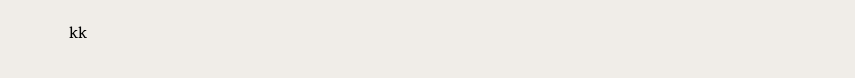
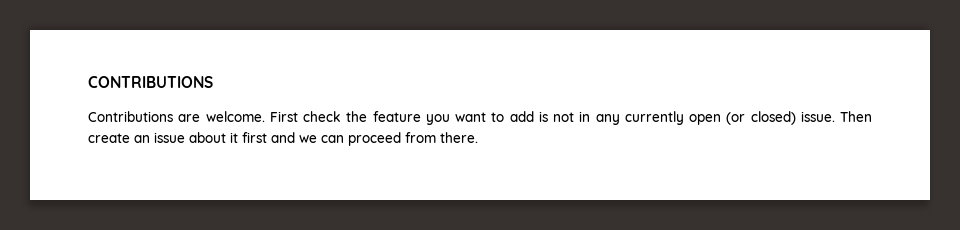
[69,26,87,38] kk -> [88,76,213,88] [88,111,872,125] [88,132,478,146] CONTRIBUTIONS // Contributions are welcome. First check the feature you want to add is not in any currently open (or closed) issue. Then create an issue about it first and we can proceed from there.

